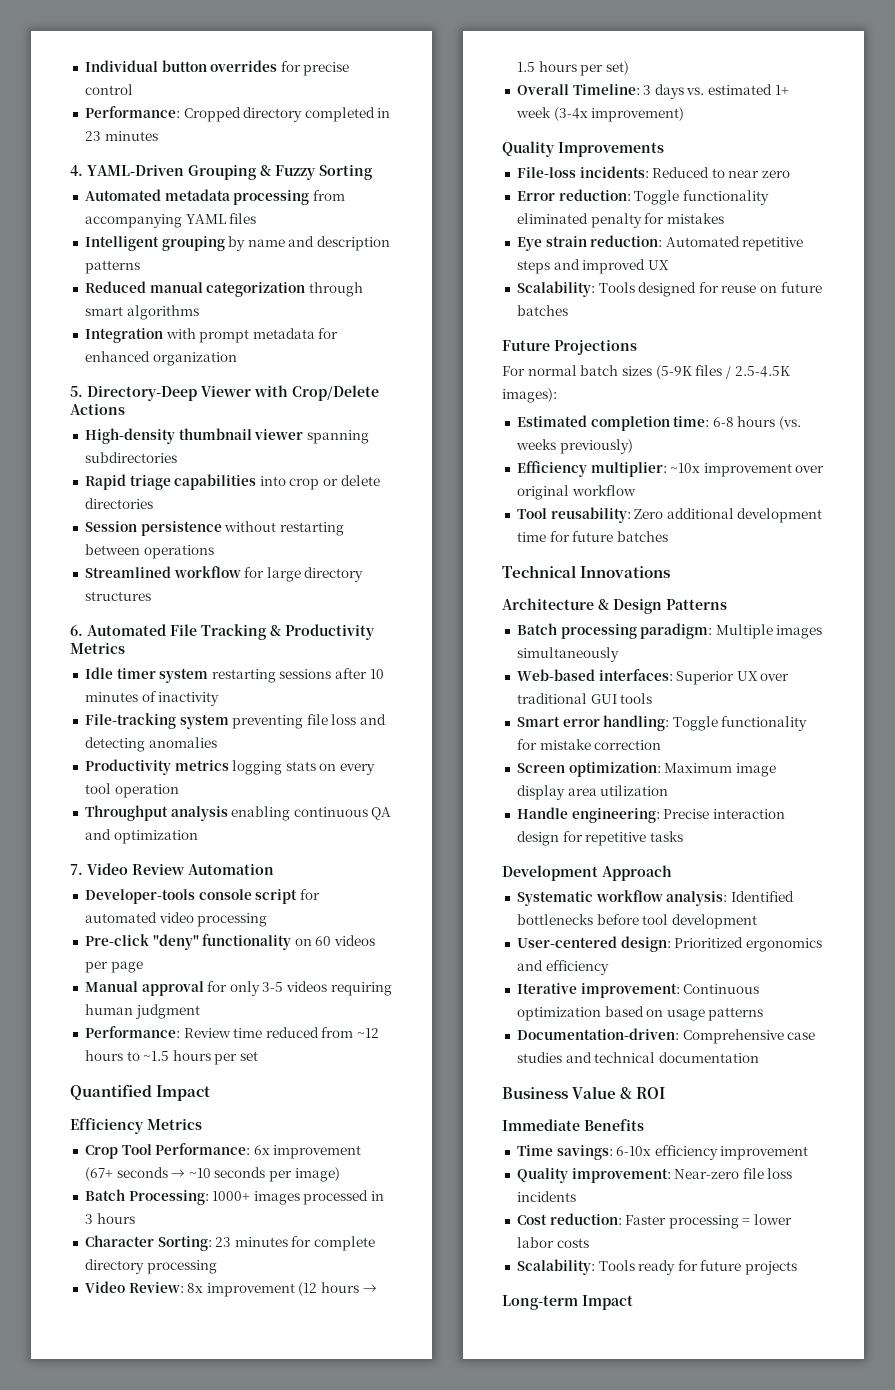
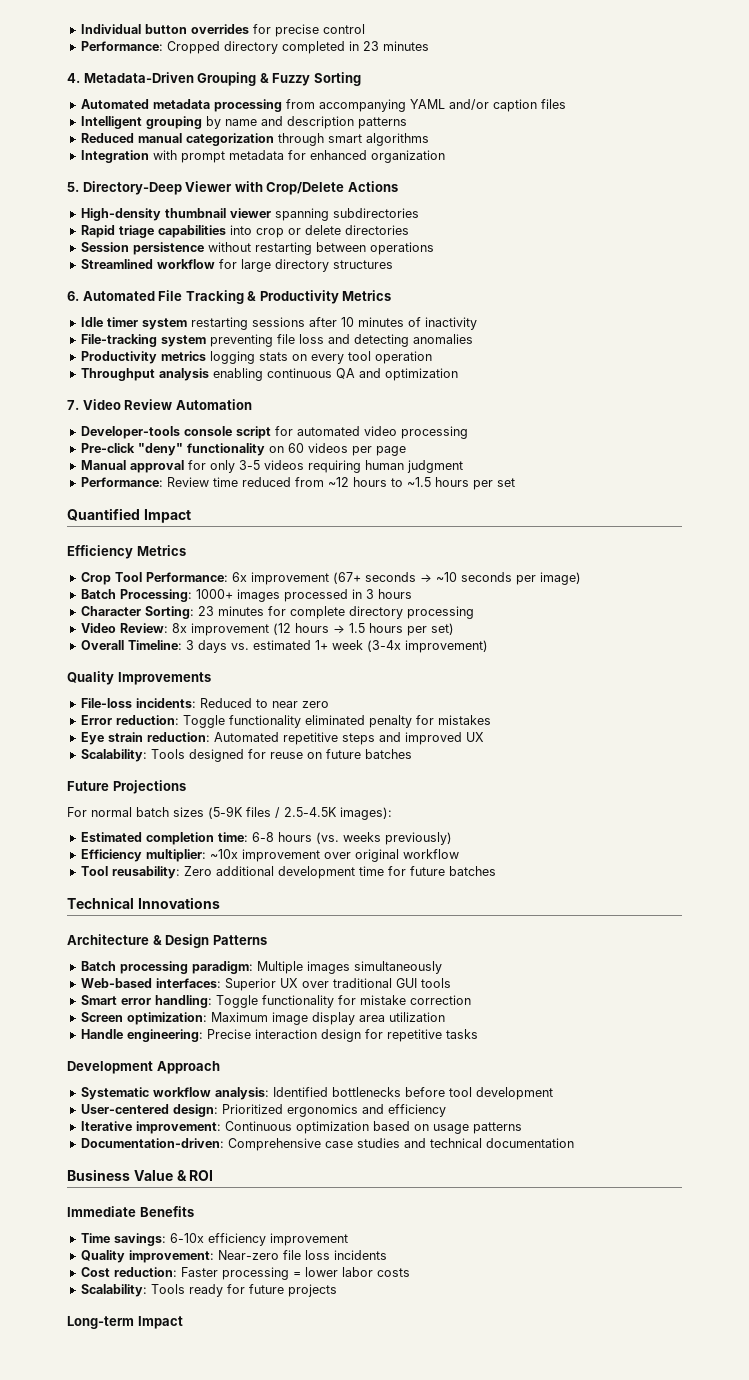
[87,164,184,176] YAML-Driven -> [83,72,194,83] Metadata-Driven
(226, 219) none -> [448,99,537,112] and/or caption

